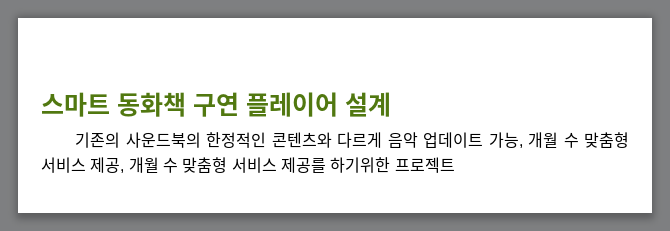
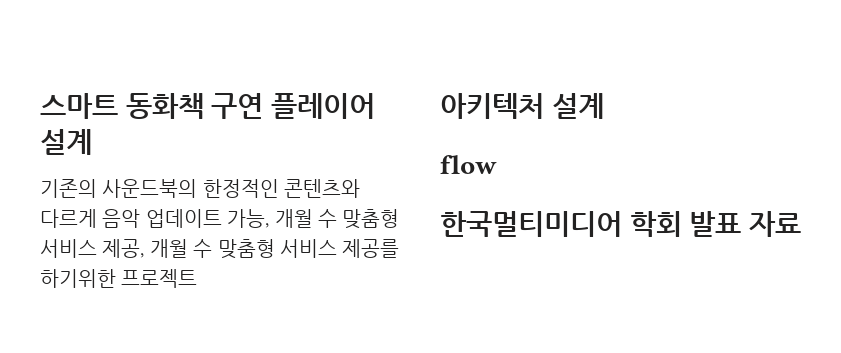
(455, 165) none -> [440,93,604,119] [440,155,497,174] [440,211,801,237] // 아키텍처 설계 // flow // 한국멀티미디어 학회 발표 자료

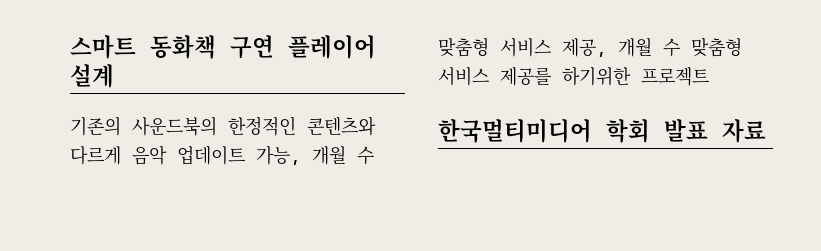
[440,93,604,119] [440,155,497,174] // 아키텍처 설계 // flow -> (709, 76) none

